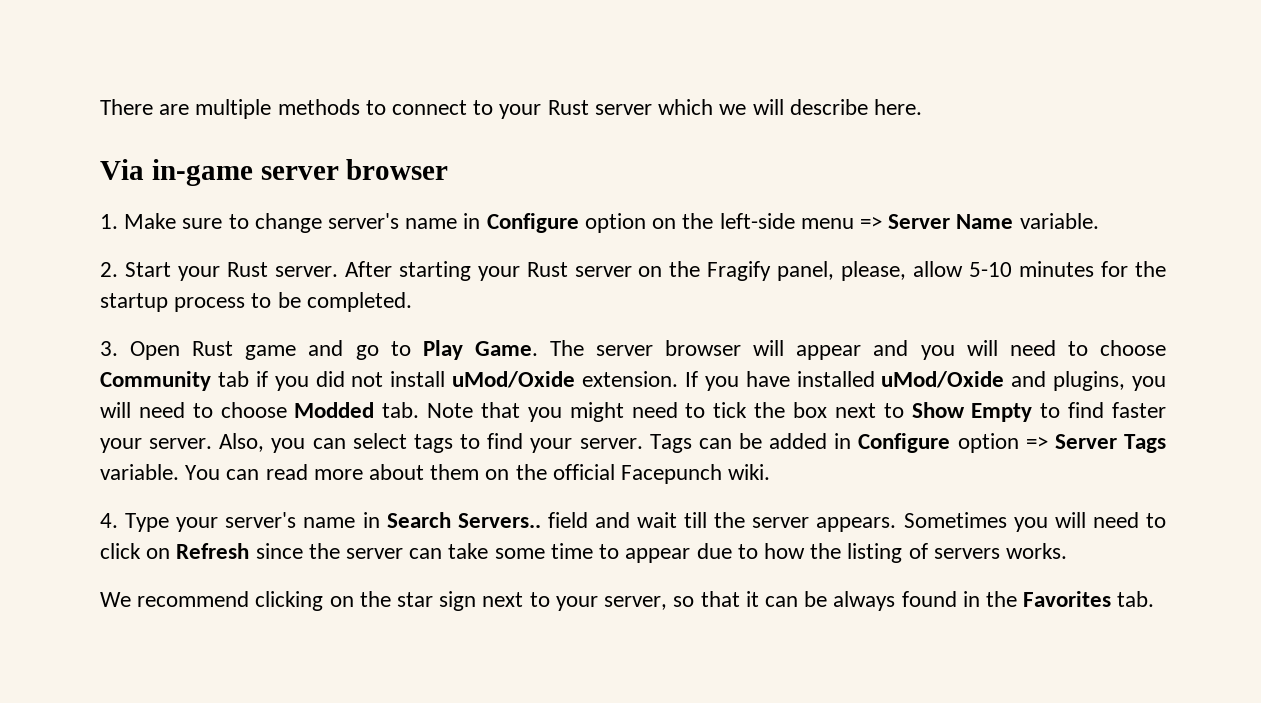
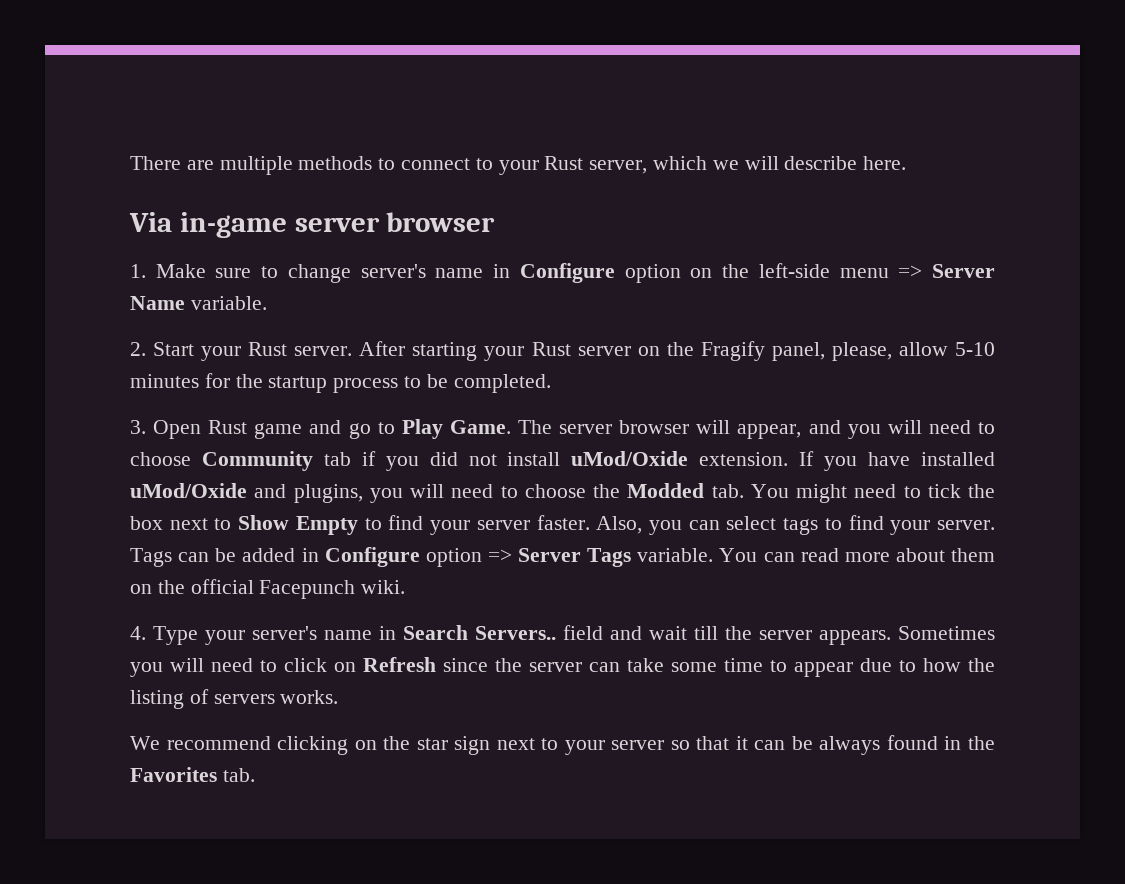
[594,104,652,115] server -> [589,160,648,174] server,
[796,345,862,360] appear -> [737,424,802,439] appear,
(287, 410) none -> [593,484,620,498] the
[427,402,562,422] Note that you -> [750,484,789,498] You
[1112,402,1167,418] [100,438,213,453] faster your server. -> [430,515,590,535] your server faster.
[604,596,668,610] server, -> [611,740,665,750] server

